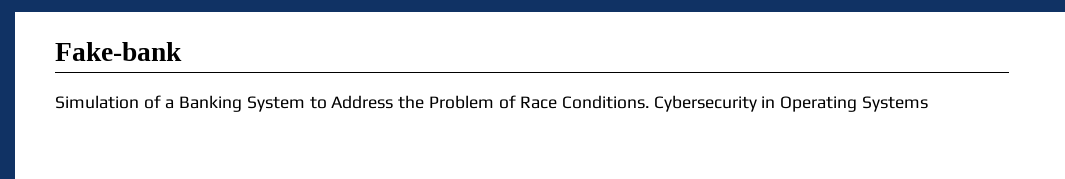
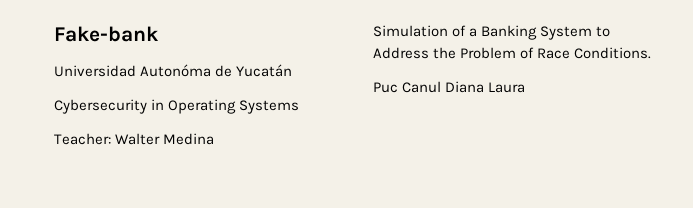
(182, 51) none -> [54,64,293,77] [54,99,300,114] [54,133,215,145] // Universidad Autonóma de Yucatán // Cybersecurity in Operating Systems // Teacher: Walter Medina
[653,95,928,112] Cybersecurity in Operating Systems -> [373,81,526,93] // Puc Canul Diana Laura

